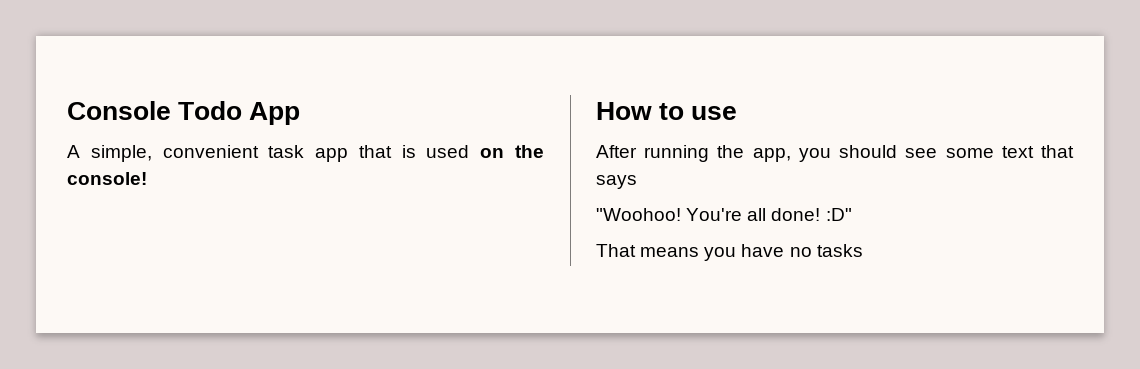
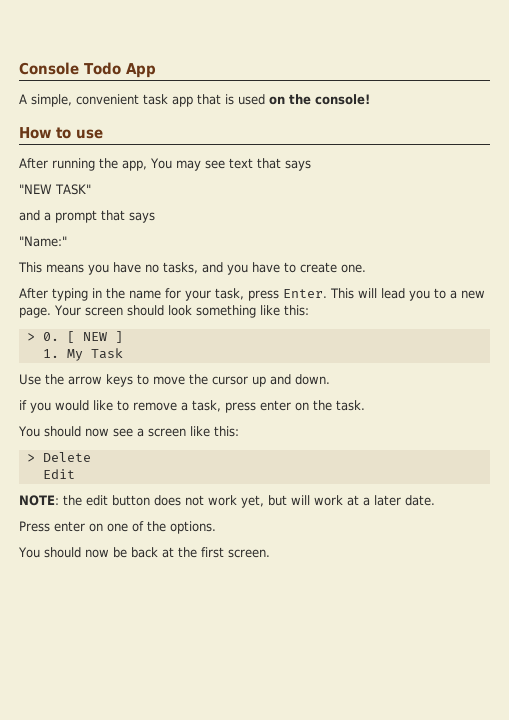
[798,145,994,162] you should see some -> [150,158,225,171] You may see
[596,208,852,221] [596,244,863,261] "Woohoo! You're all done! :D" // That means you have no tasks -> [19,184,91,195] [19,210,155,223] [19,236,67,247] [18,262,366,275] [19,288,485,301] [19,305,309,318] [26,331,123,343] [42,348,123,361] [19,374,330,387] [19,400,365,413] [18,426,239,437] [26,452,91,462] [42,469,75,479] [19,495,435,508] [19,521,216,534] [18,547,270,558] "NEW TASK" // and a prompt that says // "Name:" // This means you have no tasks, and you have to create one. // After typing in the name for your task, press Enter. This will lead you to a new page. Your screen should look something like this: // > 0. [ NEW ] // 1. My Task // Use the arrow keys to move the cursor up and down. // if you would like to remove a task, press enter on the task. // You should now see a screen like this: // > Delete // Edit // NOTE: the edit button does not work yet, but will work at a later date. // Press enter on one of the options. // You should now be back at the first screen.

